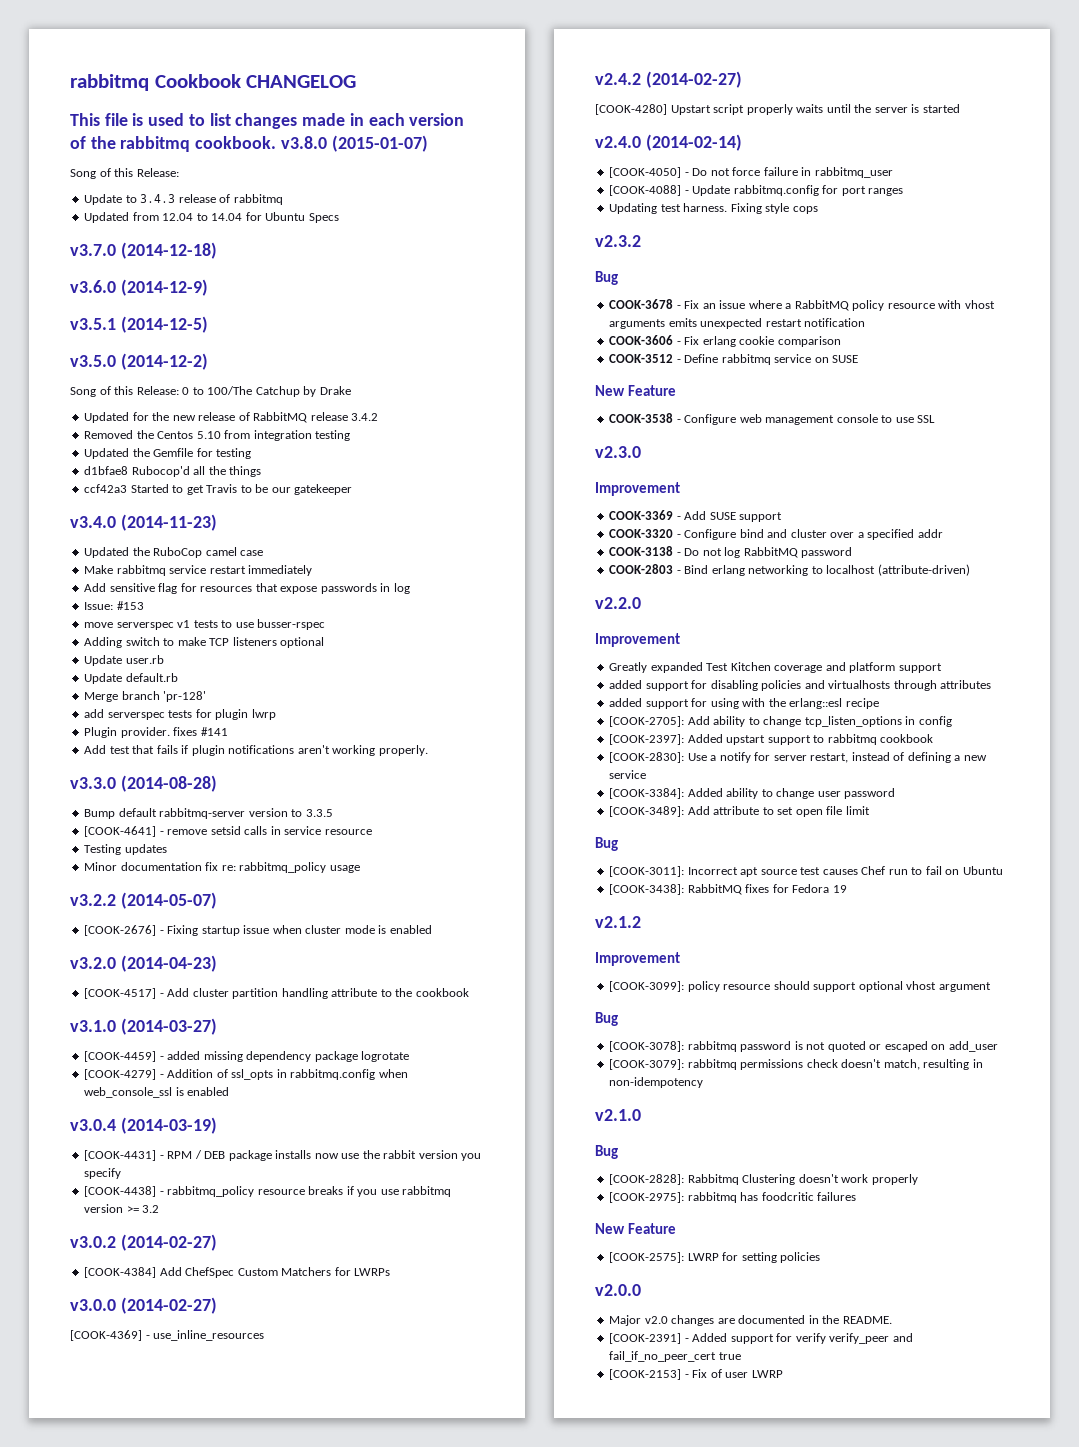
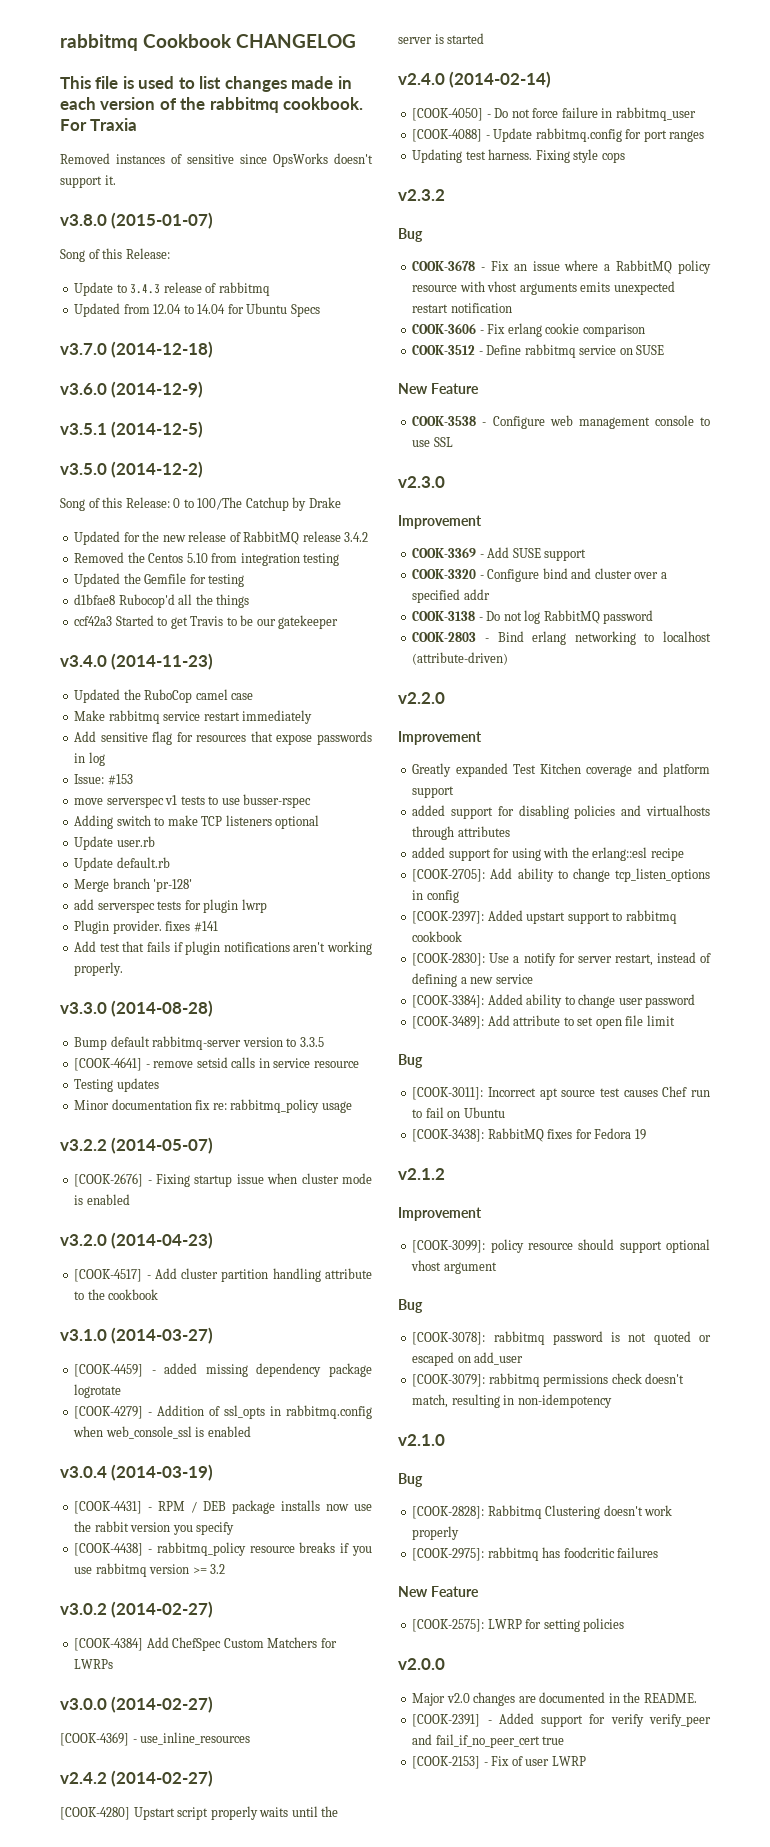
(277, 142) none -> [60,118,138,131] [60,153,373,167] [60,175,116,188] For Traxia // Removed instances of sensitive since OpsWorks doesn't support it. //

